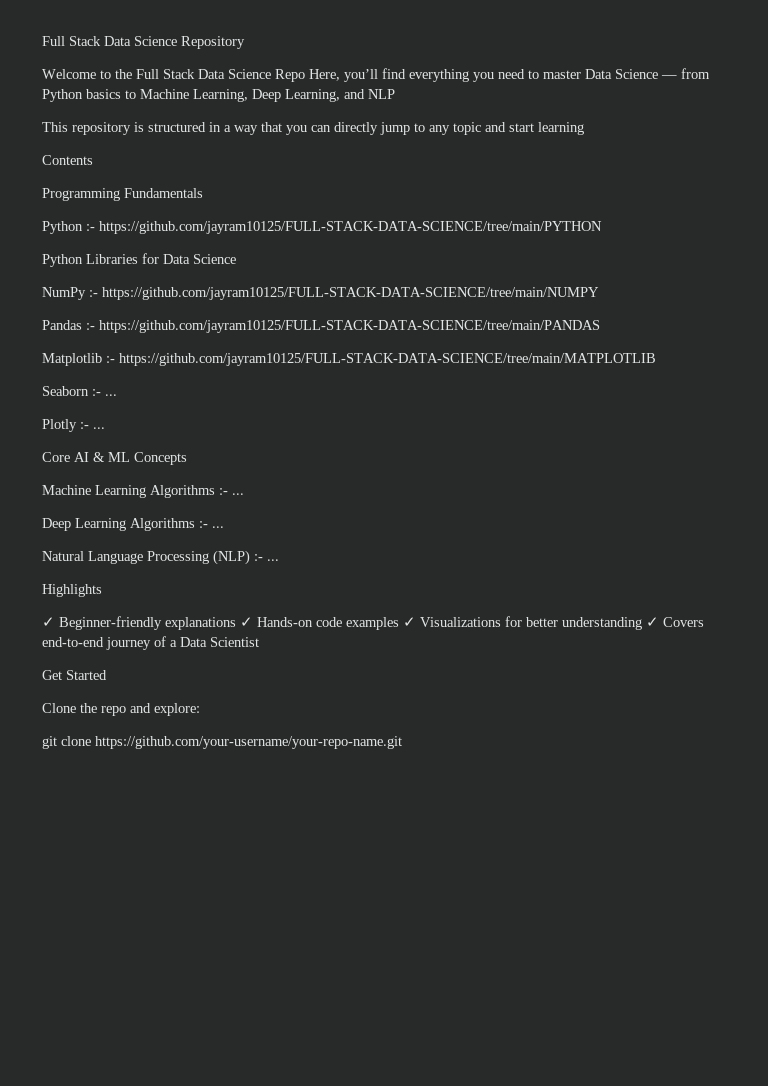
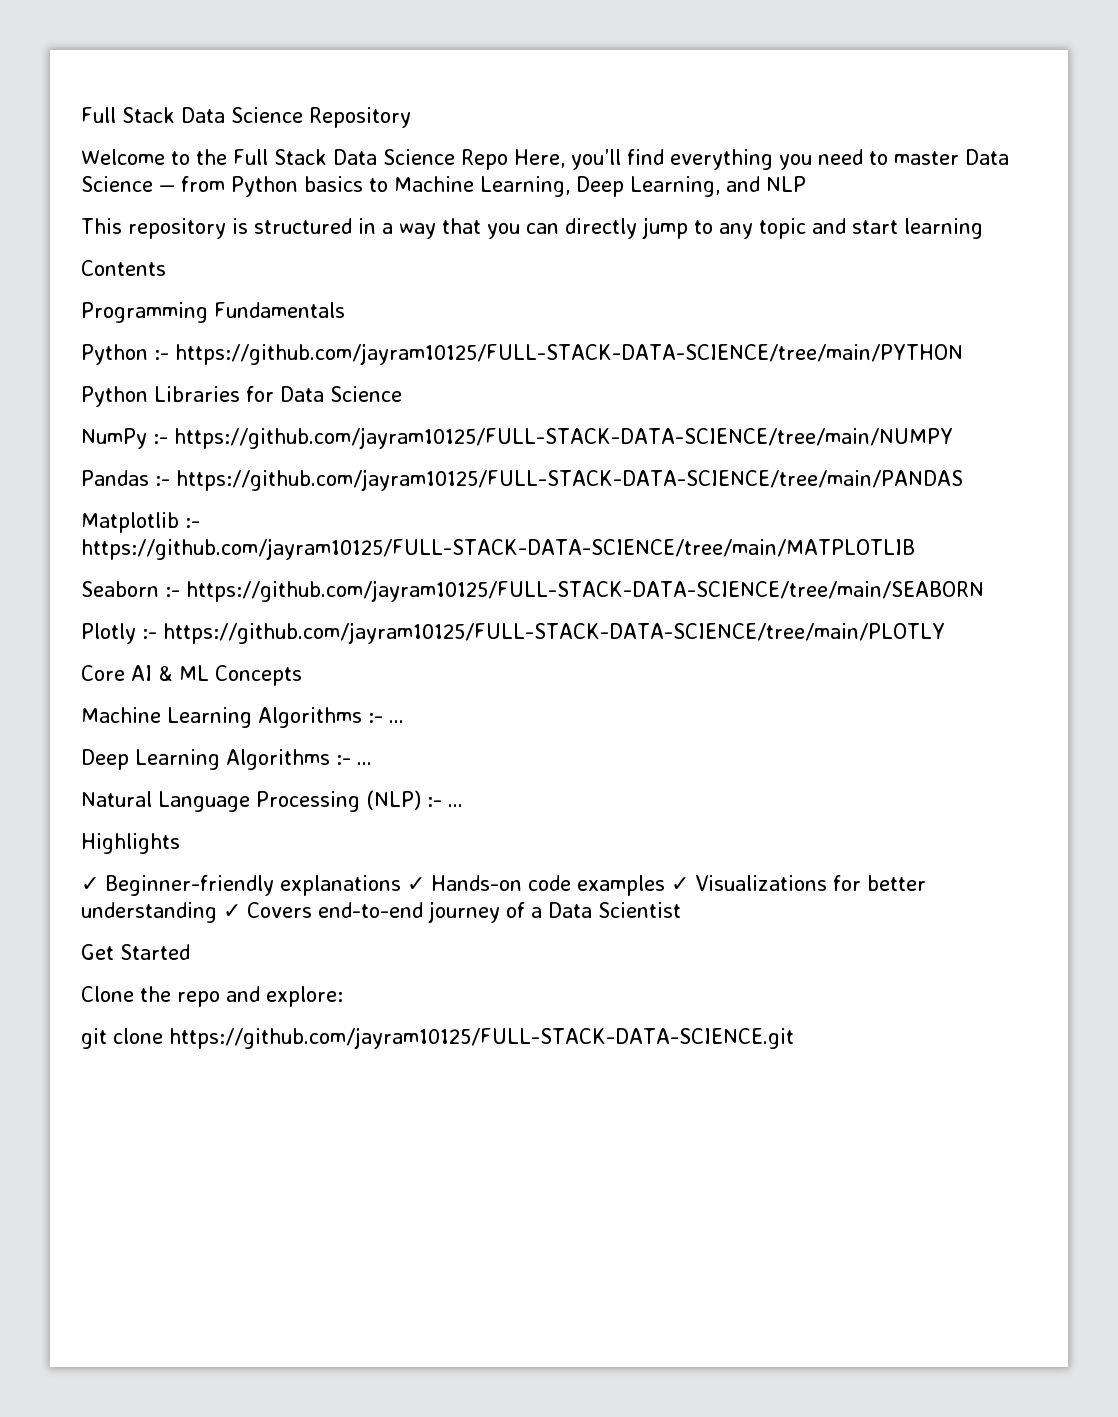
[105,394,117,396] ... -> [186,580,984,602] https://github.com/jayram10125/FULL-STACK-DATA-SCIENCE/tree/main/SEABORN
[93,427,105,429] ... -> [163,622,945,644] https://github.com/jayram10125/FULL-STACK-DATA-SCIENCE/tree/main/PLOTLY
[95,736,402,749] https://github.com/your-username/your-repo-name.git -> [169,1027,794,1049] https://github.com/jayram10125/FULL-STACK-DATA-SCIENCE.git

